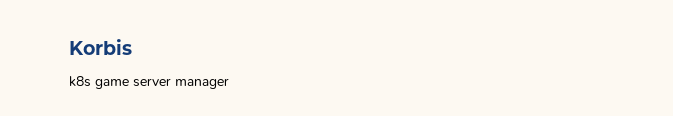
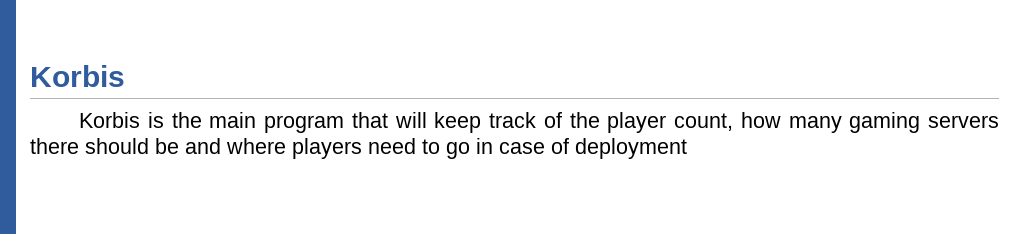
[69,76,229,89] k8s game server manager -> [79,112,999,133] [30,138,687,159] Korbis is the main program that will keep track of the player count, how many gaming servers there should be and where players need to go in case of deployment

